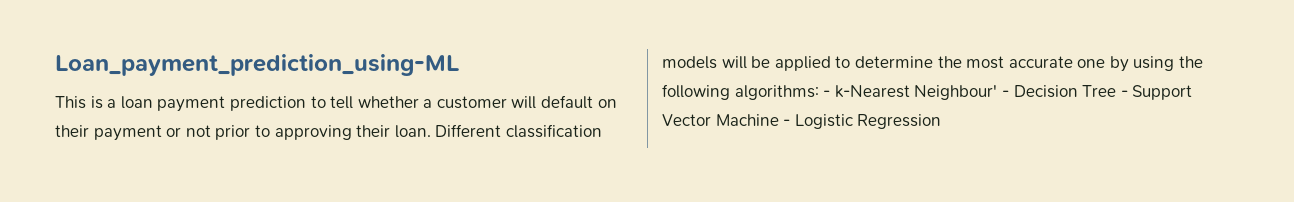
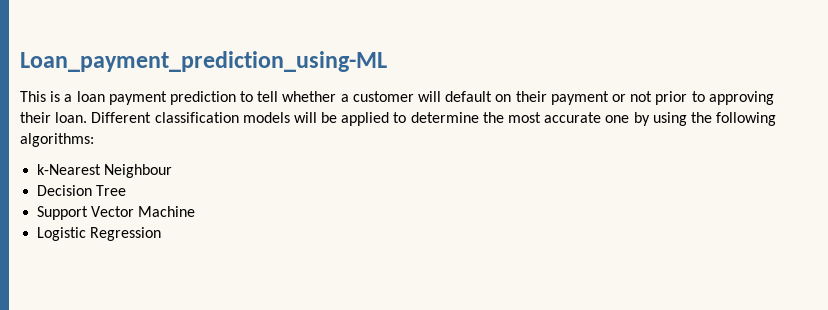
[823,85,1009,100] - k-Nearest Neighbour' - -> [37,164,173,178] // k-Nearest Neighbour //
[1120,90,1128,97] - -> (127, 190) //
[783,119,791,126] - -> (196, 211) //

